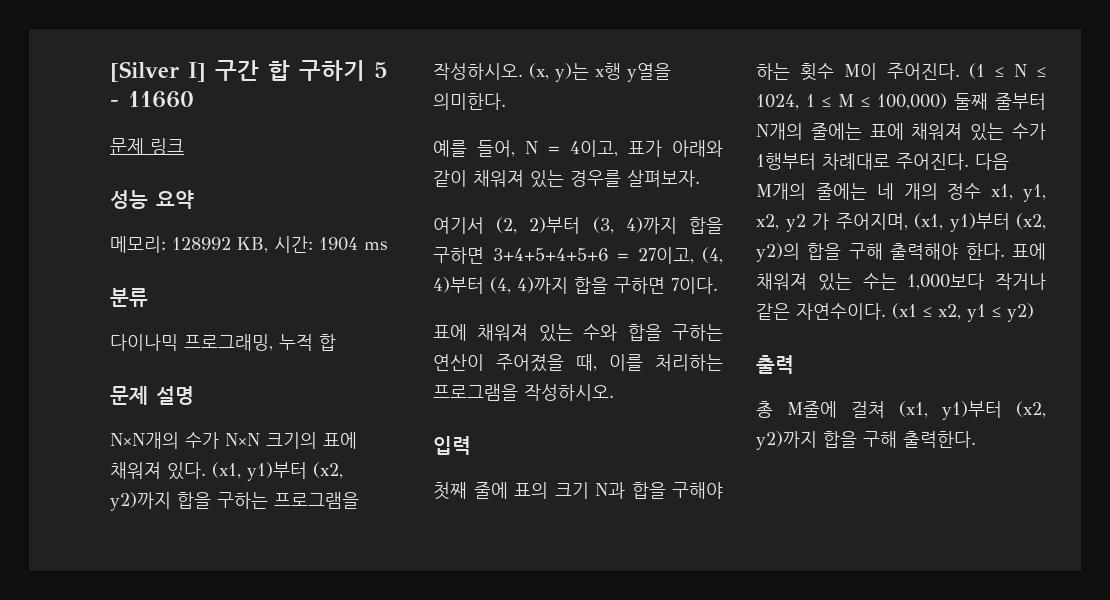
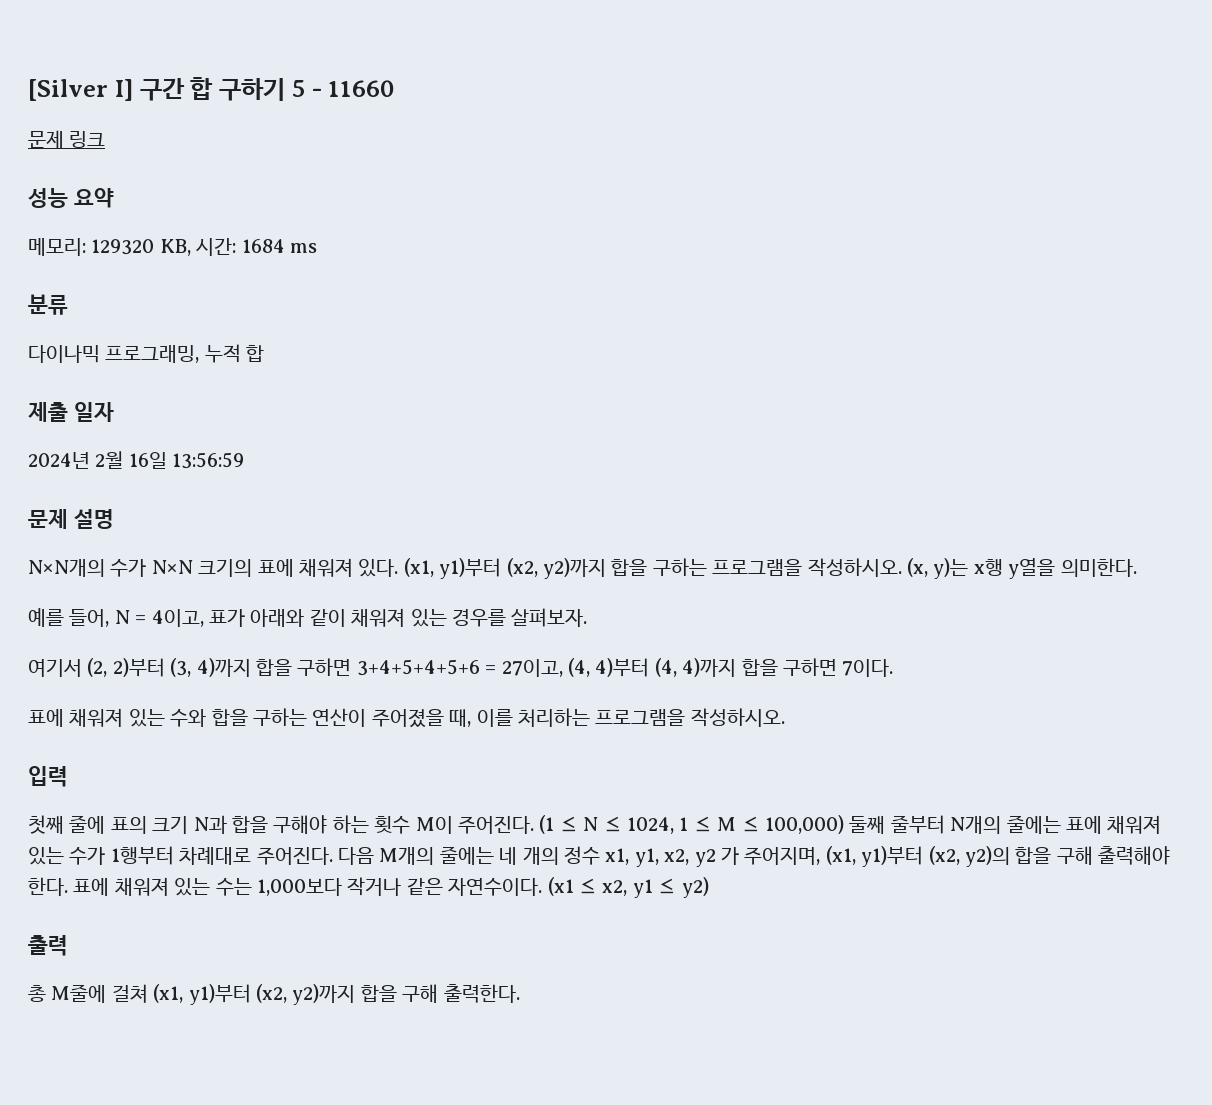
[172,237,231,250] 128992 -> [91,239,155,255] 129320
[319,237,358,251] 1904 -> [241,239,285,253] 1684
(336, 342) none -> [28,402,114,422] [28,451,245,469] // 제출 일자 // 2024년 2월 16일 13:56:59

